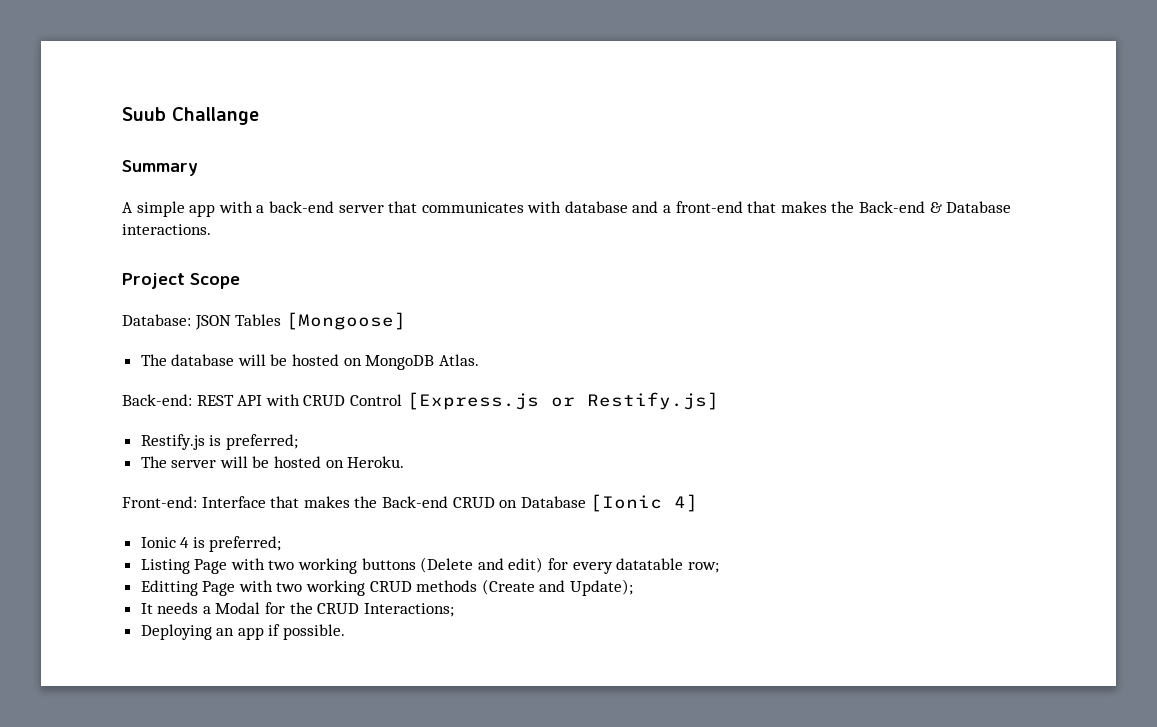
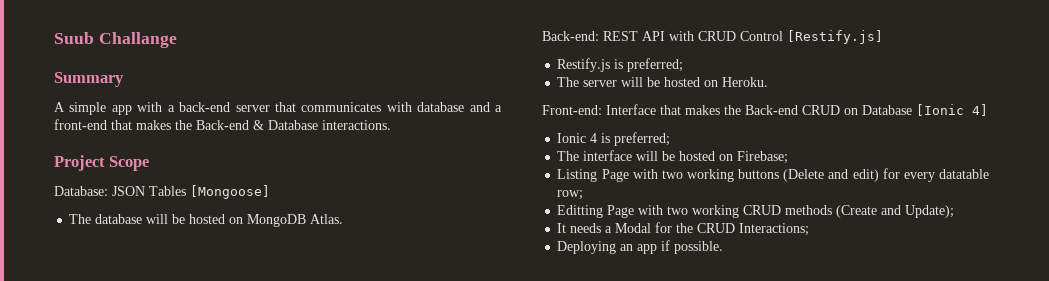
[406,392,719,410] [Express.js or Restify.js] -> [787,30,883,44] [Restify.js]
(282, 544) none -> [557,150,789,164] // The interface will be hosted on Firebase;

